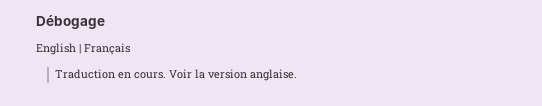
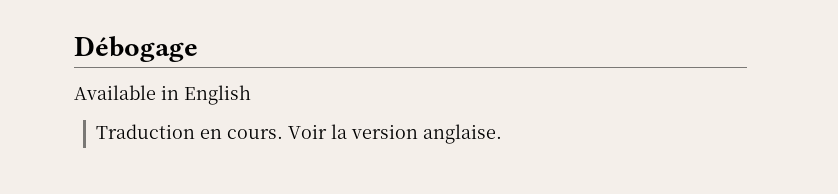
(105, 22) none -> [74,85,179,100] Available in
[79,43,130,55] | Français -> (251, 95) none

